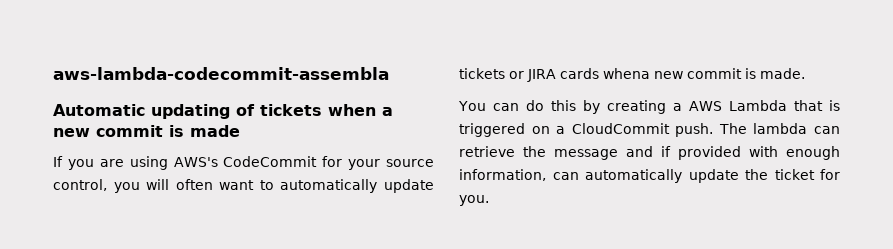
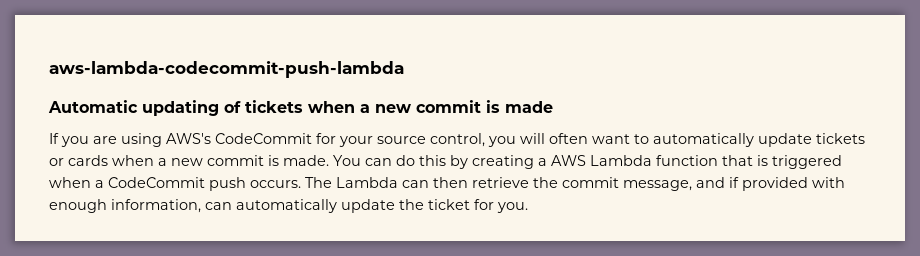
[53,67,389,80] aws-lambda-codecommit-assembla -> [49,61,404,78] aws-lambda-codecommit-push-lambda
[527,68,650,82] JIRA cards whena -> [68,155,167,166] cards when a
(805, 73) // -> (329, 160) none
(787, 105) none -> [656,155,718,166] function
[531,123,840,137] [459,146,618,160] on a CloudCommit push. The lambda can retrieve the message -> [49,177,692,191] when a CodeCommit push occurs. The Lambda can then retrieve the commit message,

